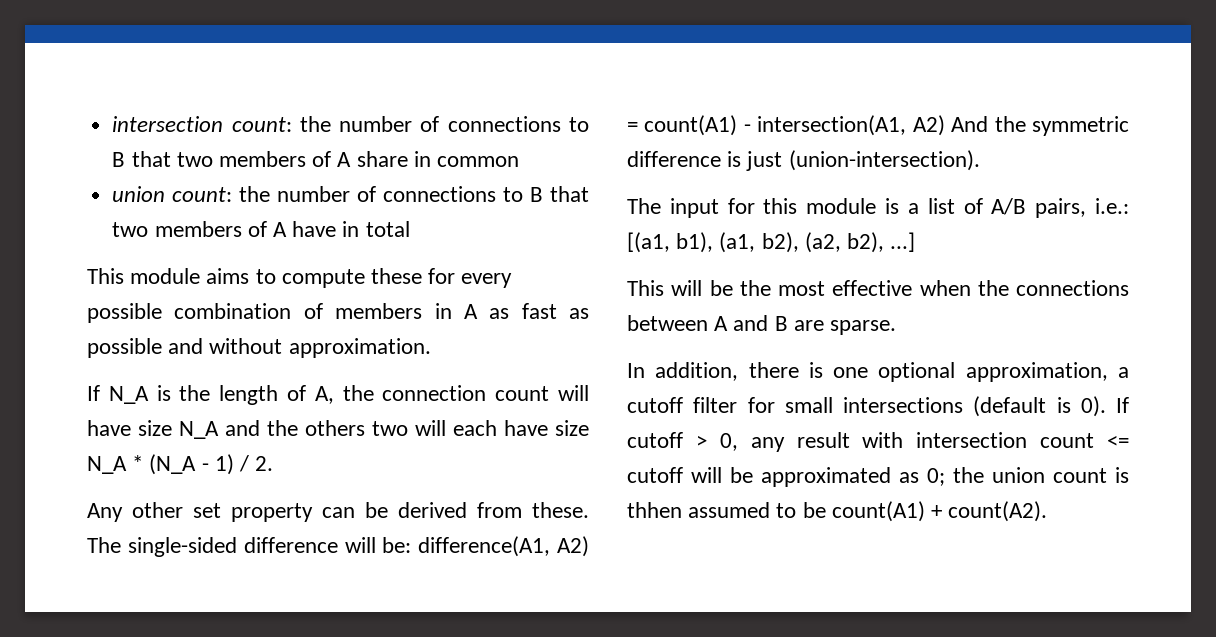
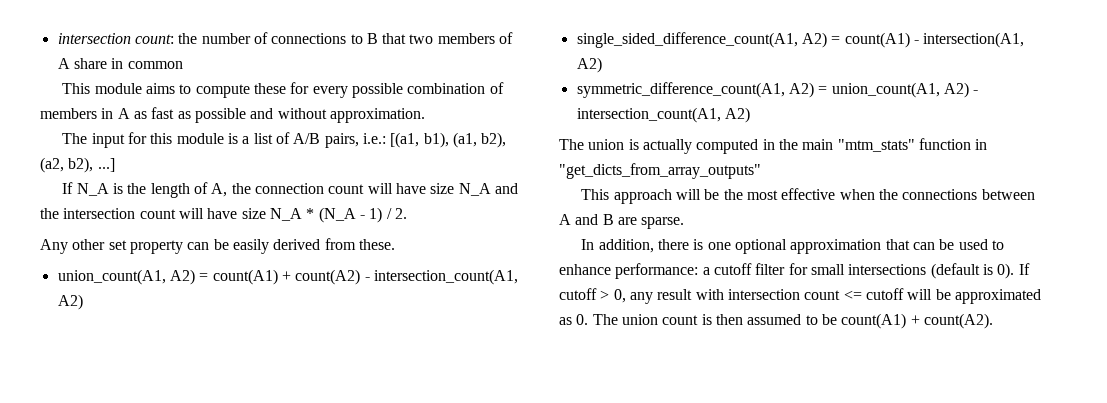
[112,186,589,202] [112,221,410,237] // union count: the number of connections to B that two members of A have in total -> (183, 65) none
[87,385,589,405] [87,420,589,439] [87,454,274,475] [87,502,589,522] [87,536,589,557] [627,115,1129,136] [627,150,980,171] // If N_A is the length of A, the connection count will have size N_A and the others two will each have size N_A * (N_A - 1) / 2. // Any other set property can be derived from these. The single-sided difference will be: difference(A1, A2) = count(A1) - intersection(A1, A2) And the symmetric difference is just (union-intersection). -> (425, 115) none
[627,280,664,296] // This -> [62,182,518,198] [40,207,407,223] [40,238,395,254] [57,269,518,285] [57,294,83,310] [576,32,1025,48] [576,57,602,73] [576,82,979,98] [576,107,750,123] [559,138,988,154] [559,163,761,179] [581,189,672,204] // If N_A is the length of A, the connection count will have size N_A and the intersection count will have size N_A * (N_A - 1) / 2. // Any other set property can be easily derived from these. // union_count(A1, A2) = count(A1) + count(A2) - intersection_count(A1, A2) // single_sided_difference_count(A1, A2) = count(A1) - intersection(A1, A2) // symmetric_difference_count(A1, A2) = union_count(A1, A2) - intersection_count(A1, A2) // The union is actually computed in the main "mtm_stats" function in "get_dicts_from_array_outputs" // This approach
[965,362,1108,382] approximation, -> [790,239,1004,254] [559,263,699,279] approximation that can be used to enhance performance:
[927,467,984,486] 0; the -> [576,314,618,325] 0. The
[627,502,682,518] thhen -> [715,314,743,325] then

